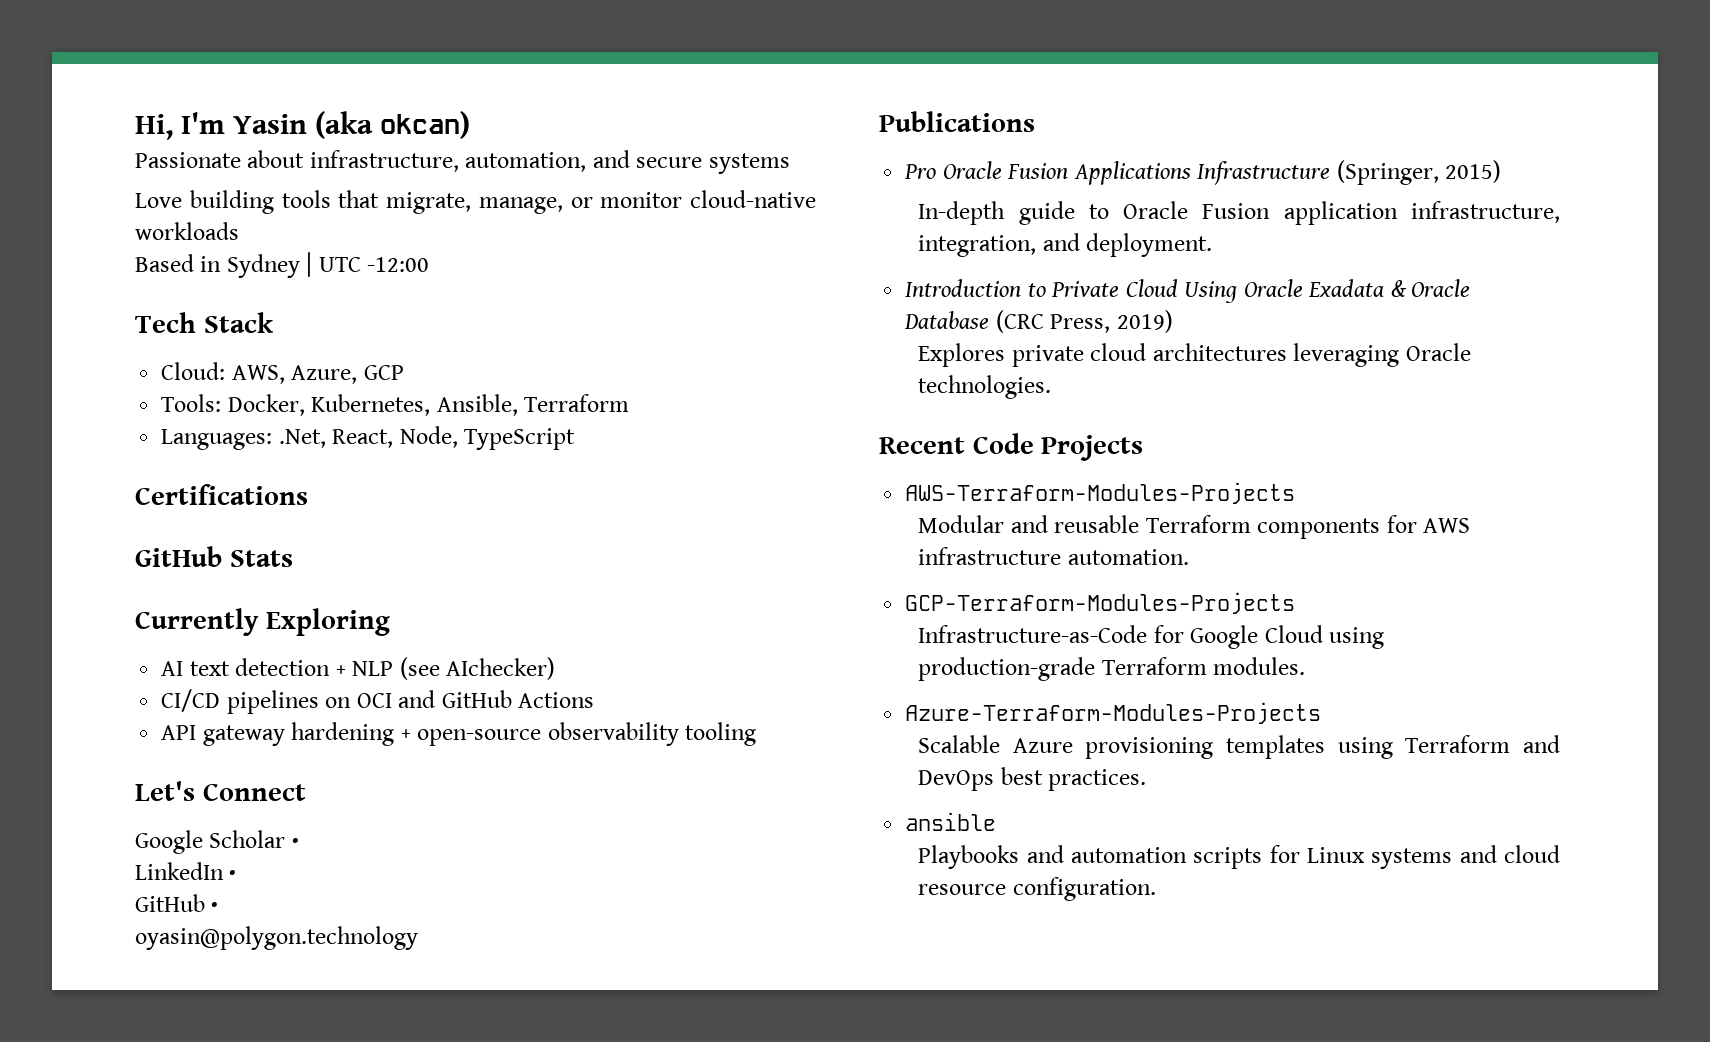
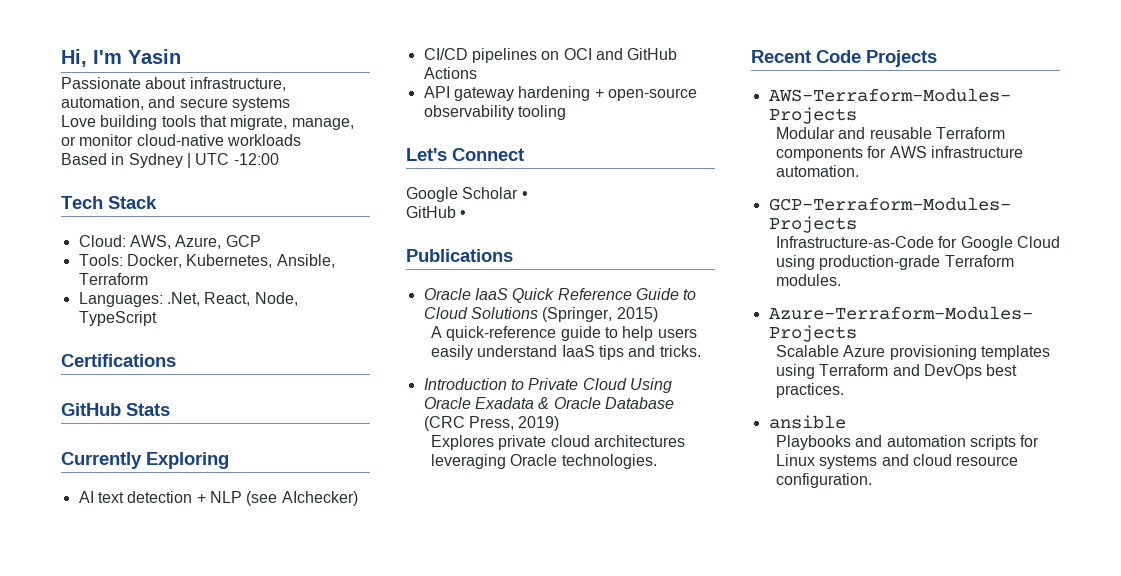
[315,111,471,139] (aka okcan) -> (181, 56) none
[135,862,237,880] // LinkedIn • -> (528, 195) none
[135,926,418,950] // oyasin@polygon.technology -> (467, 214) none
[904,160,1502,185] [918,201,1560,225] [918,233,1213,257] Pro Oracle Fusion Applications Infrastructure (Springer, 2015) // In-depth guide to Oracle Fusion application infrastructure, integration, and deployment. -> [423,288,697,303] [423,307,658,322] [430,326,697,341] [430,345,701,360] Oracle IaaS Quick Reference Guide to Cloud Solutions (Springer, 2015) // A quick-reference guide to help users easily understand IaaS tips and tricks.

